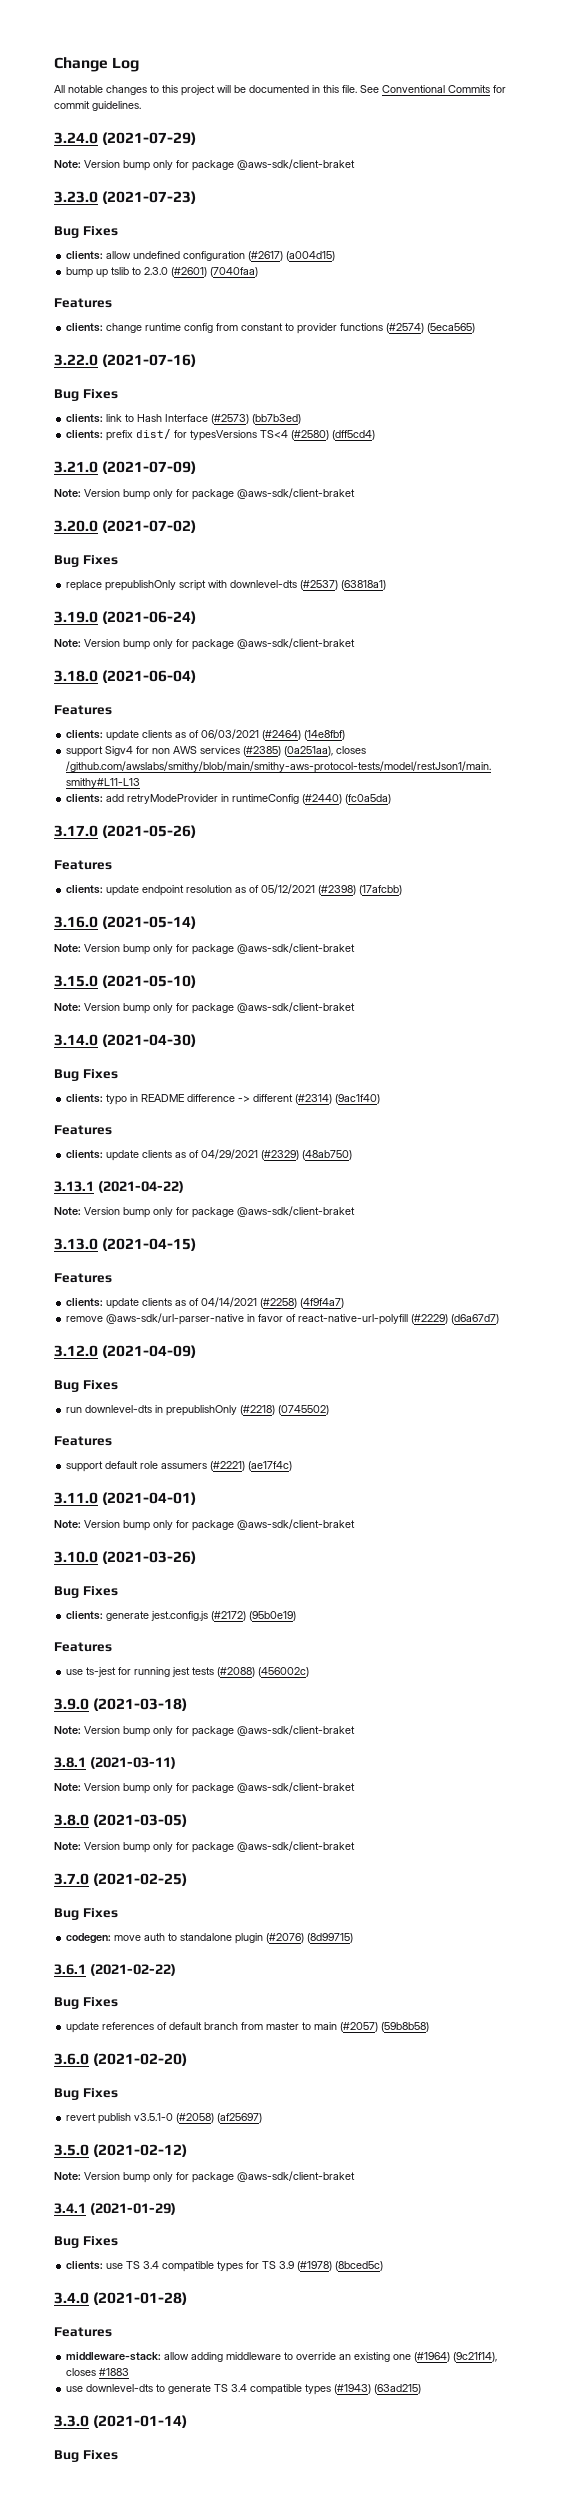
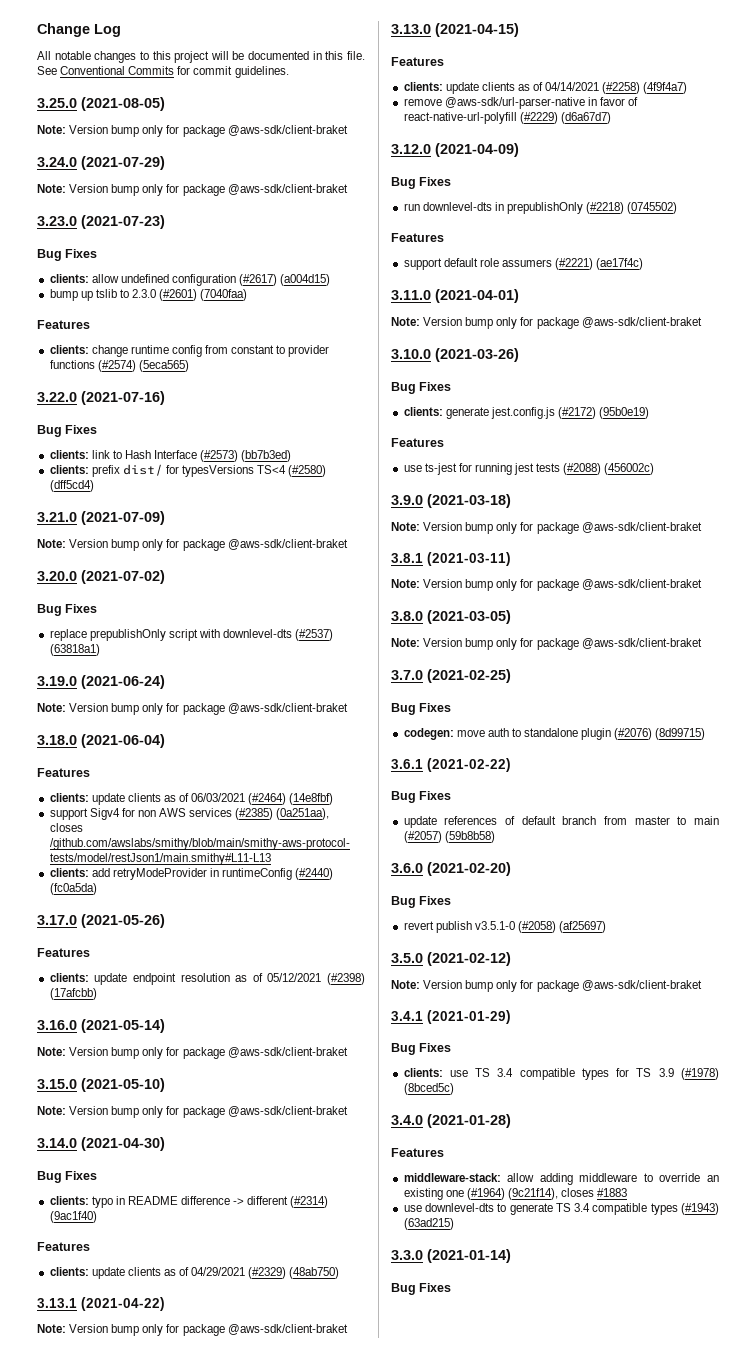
(141, 106) none -> [37,97,165,111] [37,125,348,137] // 3.25.0 (2021-08-05) // Note: Version bump only for package @aws-sdk/client-braket

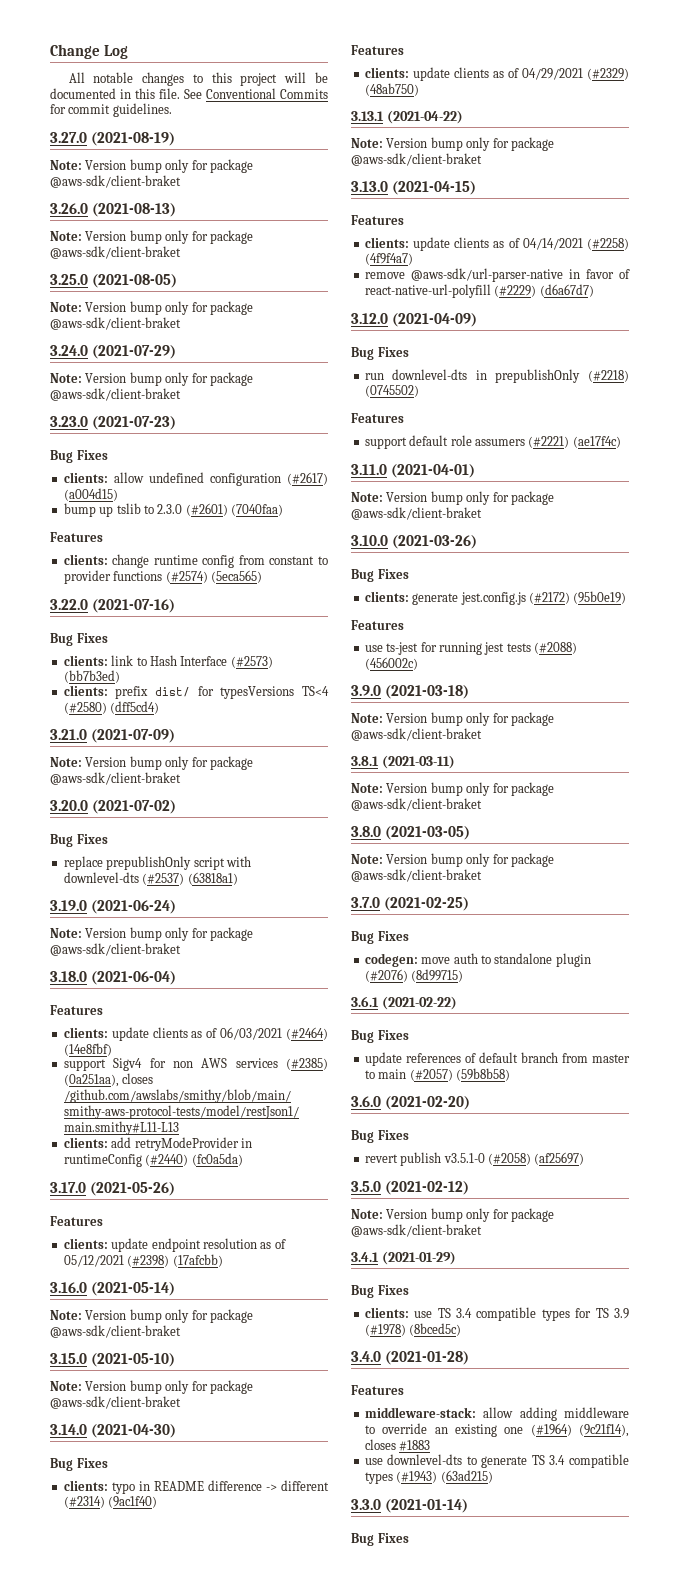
(289, 72) none -> [50,132,175,146] [50,159,253,173] [50,175,181,188] [50,203,176,217] [50,230,253,244] [50,246,181,259] // 3.27.0 (2021-08-19) // Note: Version bump only for package @aws-sdk/client-braket // 3.26.0 (2021-08-13) // Note: Version bump only for package @aws-sdk/client-braket

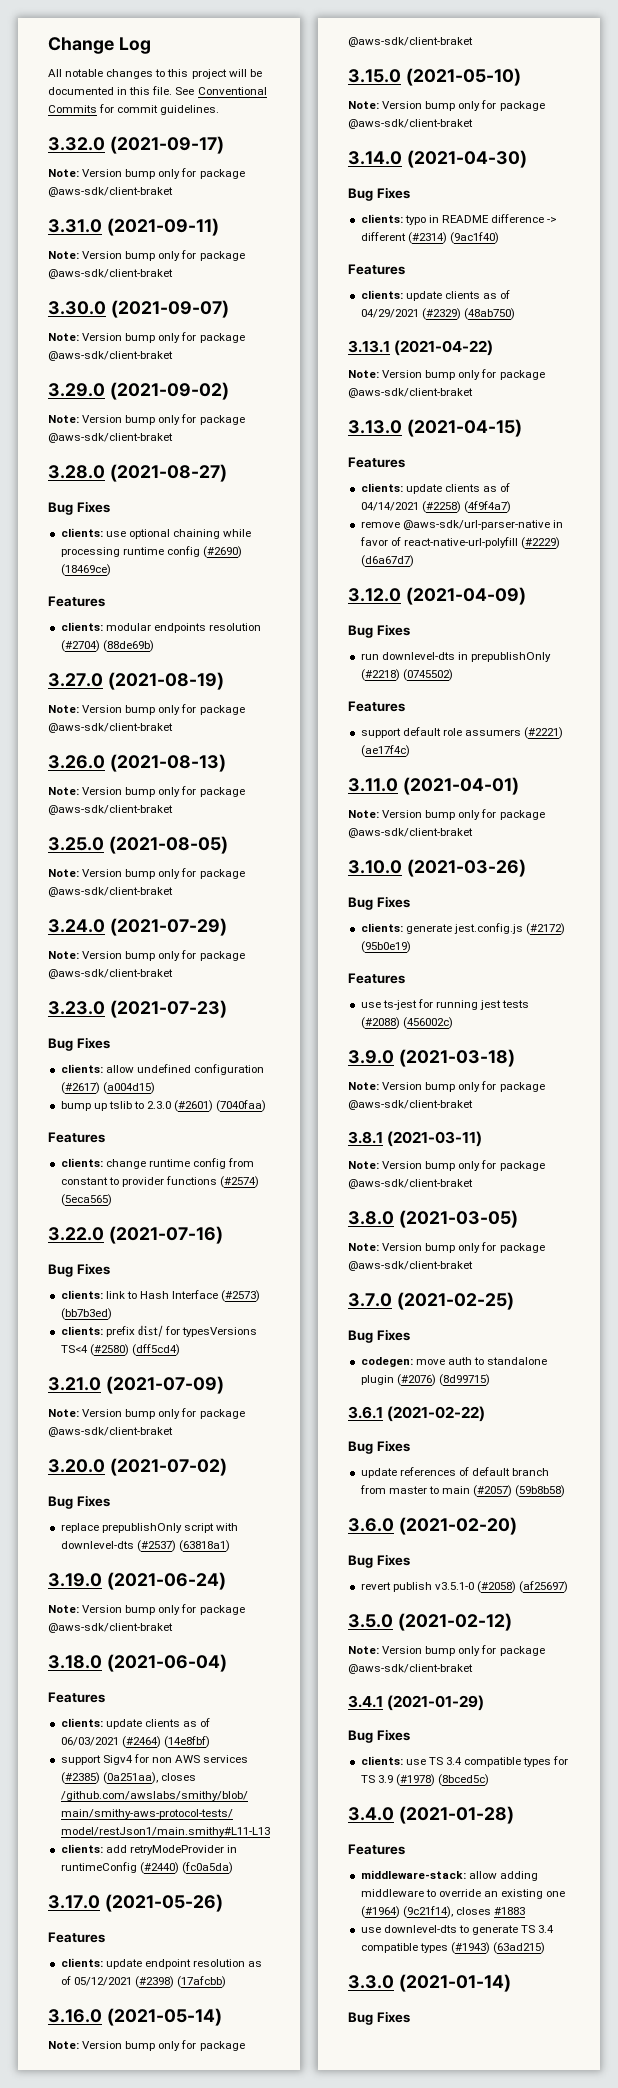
(172, 110) none -> [48,136,224,154] [48,168,245,179] [48,187,173,197] [48,218,219,236] [48,250,245,261] [48,269,173,279] [48,300,229,318] [48,332,245,343] [48,351,173,361] [48,382,229,400] [48,414,245,425] [48,433,173,443] [48,464,227,482] [48,501,110,515] [60,528,252,539] [60,546,242,558] [60,564,111,576] [48,596,105,607] [60,622,261,633] [60,640,154,652] // 3.32.0 (2021-09-17) // Note: Version bump only for package @aws-sdk/client-braket // 3.31.0 (2021-09-11) // Note: Version bump only for package @aws-sdk/client-braket // 3.30.0 (2021-09-07) // Note: Version bump only for package @aws-sdk/client-braket // 3.29.0 (2021-09-02) // Note: Version bump only for package @aws-sdk/client-braket // 3.28.0 (2021-08-27) // Bug Fixes // clients: use optional chaining while processing runtime config (#2690) (18469ce) // Features // clients: modular endpoints resolution (#2704) (88de69b)

